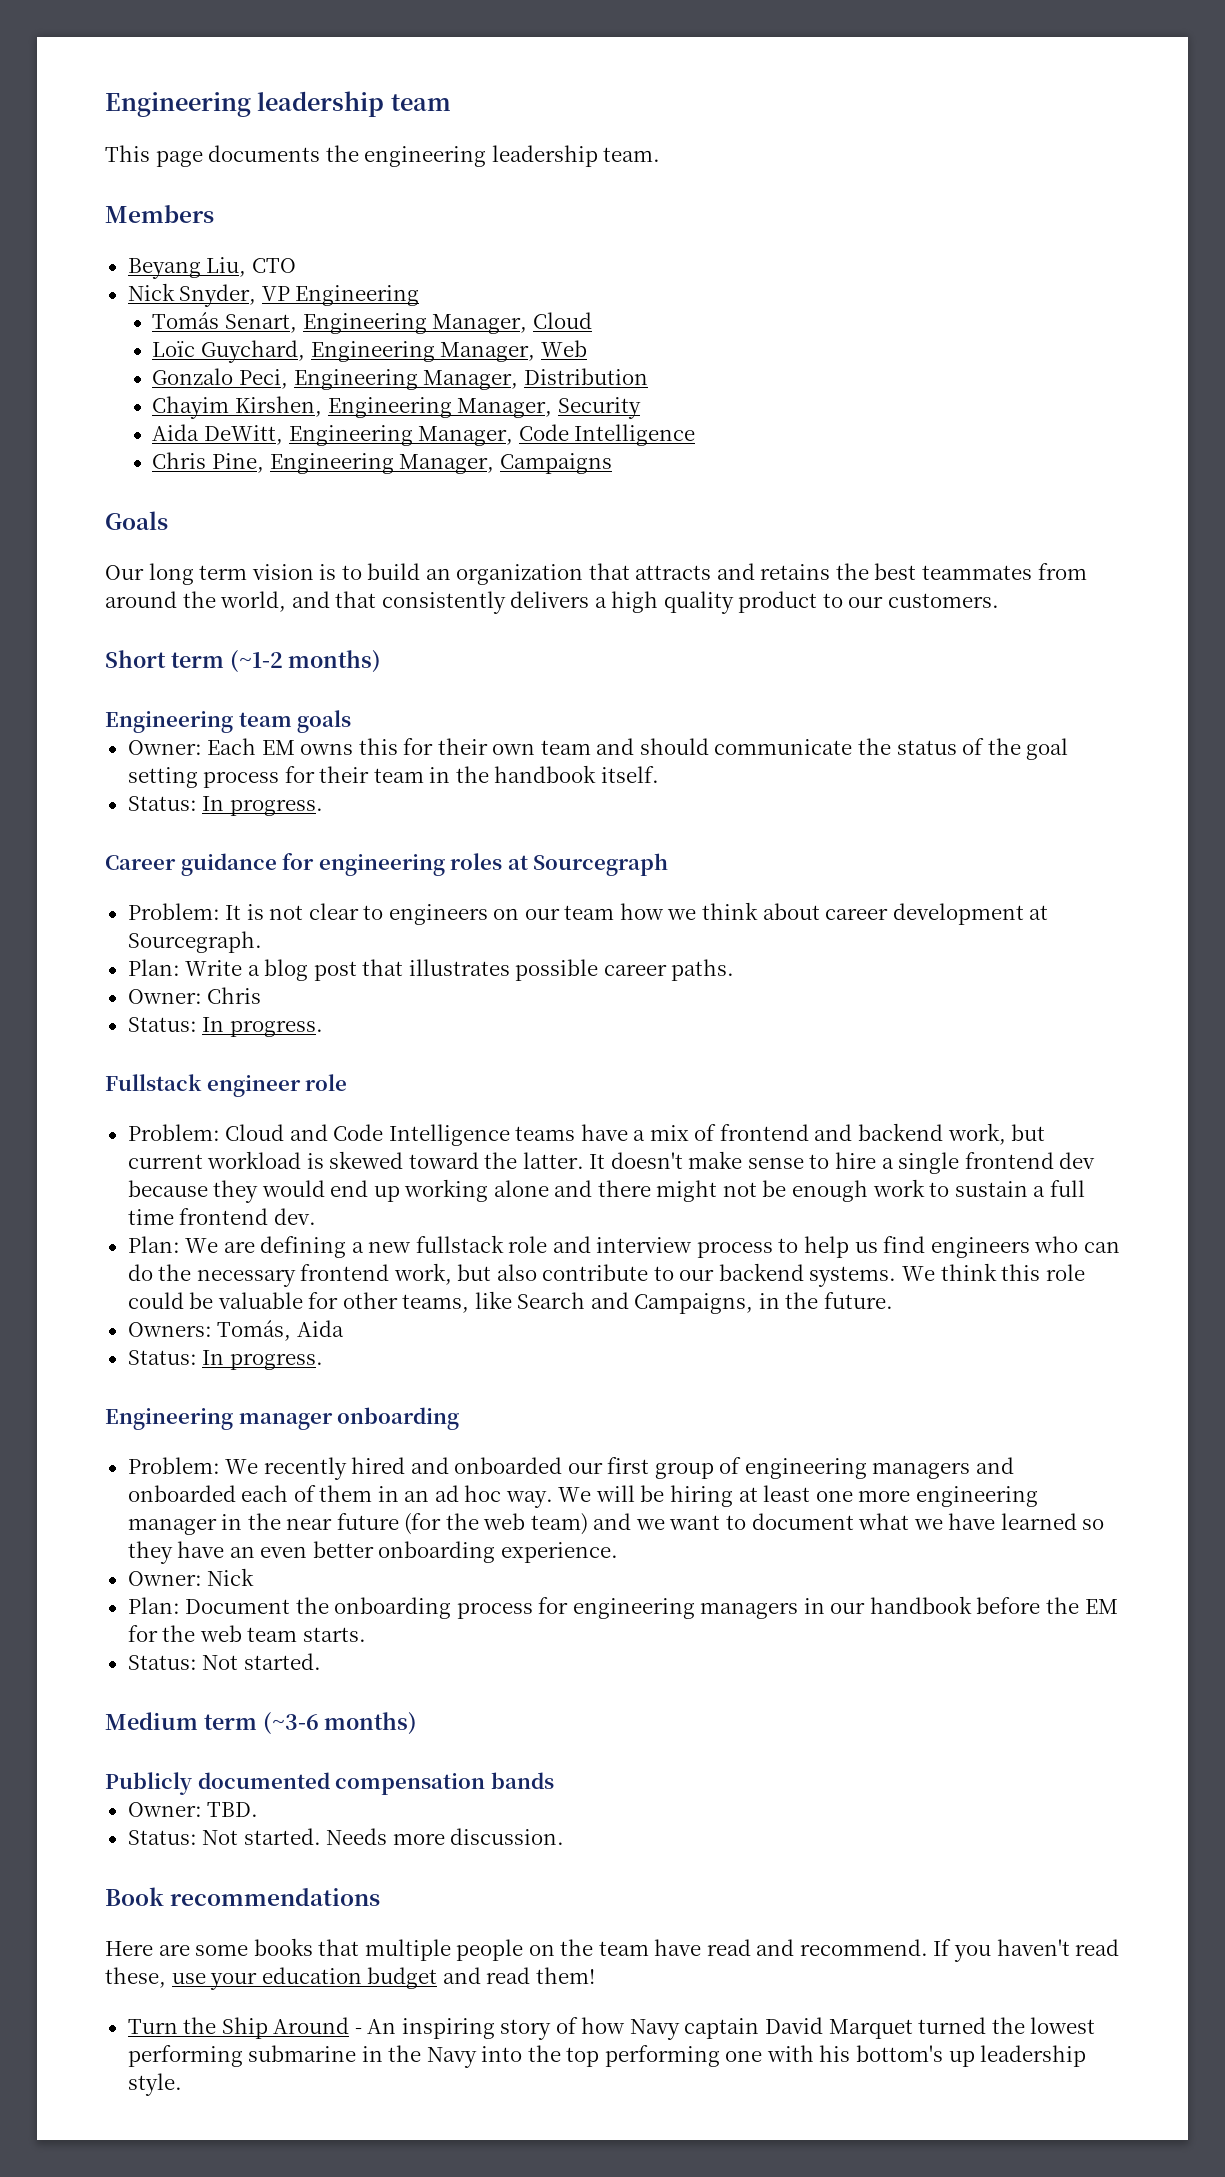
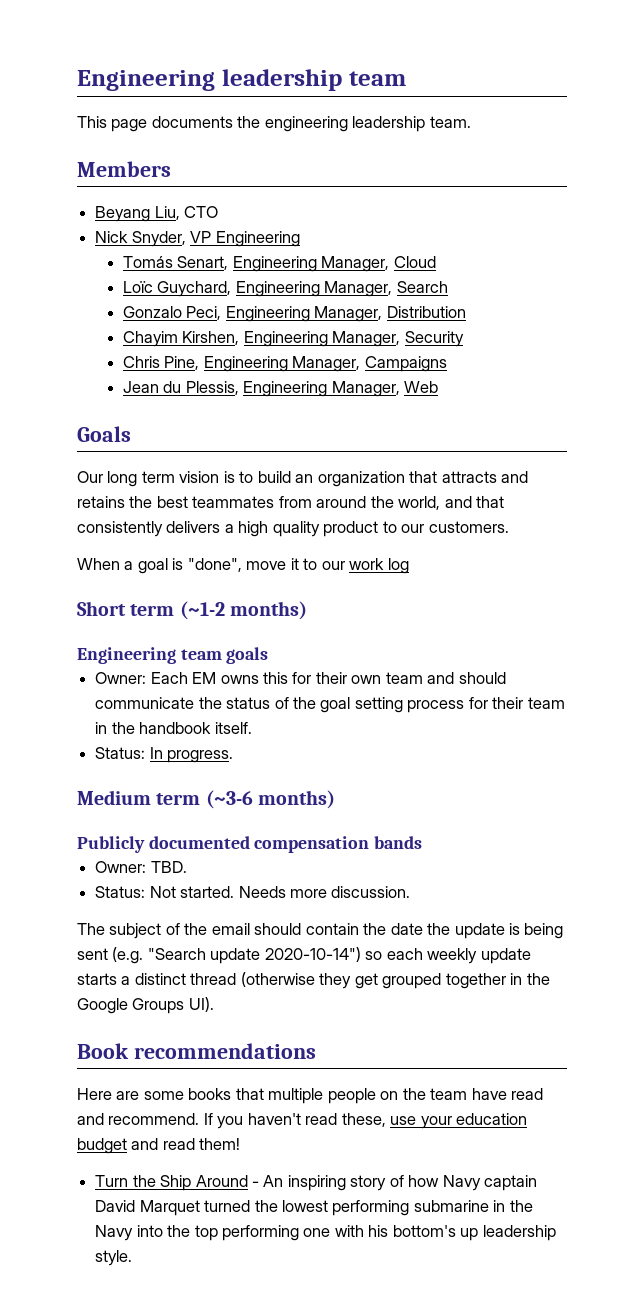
[540,340,587,357] Web -> [396,281,448,293] Search
[152,424,696,446] // Aida DeWitt, Engineering Manager, Code Intelligence -> (464, 339) none
(612, 463) none -> [122,381,439,397] // Jean du Plessis, Engineering Manager, Web
(999, 600) none -> [77,558,409,574] // When a goal is "done", move it to our work log
[105,853,669,876] [127,902,1049,925] [127,931,262,953] [127,959,735,981] [127,987,262,1004] [127,1017,323,1037] [105,1074,348,1097] [127,1123,1046,1146] [127,1151,1096,1174] [127,1179,1085,1203] [127,1208,316,1225] [127,1235,1120,1258] [127,1263,1085,1287] [127,1291,893,1314] [127,1320,344,1341] [127,1350,323,1370] [105,1407,460,1430] [127,1457,1014,1480] [127,1485,1038,1508] [127,1513,1105,1535] [127,1541,618,1564] [127,1568,255,1586] [127,1596,1118,1619] [127,1625,366,1642] [127,1653,321,1670] // Career guidance for engineering roles at Sourcegraph // Problem: It is not clear to engineers on our team how we think about career development at Sourcegraph. // Plan: Write a blog post that illustrates possible career paths. // Owner: Chris // Status: In progress. // Fullstack engineer role // Problem: Cloud and Code Intelligence teams have a mix of frontend and backend work, but current workload is skewed toward the latter. It doesn't make sense to hire a single frontend dev because they would end up working alone and there might not be enough work to sustain a full time frontend dev. // Plan: We are defining a new fullstack role and interview process to help us find engineers who can do the necessary frontend work, but also contribute to our backend systems. We think this role could be valuable for other teams, like Search and Campaigns, in the future. // Owners: Tomás, Aida // Status: In progress. // Engineering manager onboarding // Problem: We recently hired and onboarded our first group of engineering managers and onboarded each of them in an ad hoc way. We will be hiring at least one more engineering manager in the near future (for the web team) and we want to document what we have learned so they have an even better onboarding experience. // Owner: Nick // Plan: Document the onboarding process for engineering managers in our handbook before the EM for the web team starts. // Status: Not started. -> (234, 756) none
(565, 1836) none -> [77,923,564,939] [77,947,531,964] [77,972,550,989] [77,997,214,1014] // The subject of the email should contain the date the update is being sent (e.g. "Search update 2020-10-14") so each weekly update starts a distinct thread (otherwise they get grouped together in the Google Groups UI).

